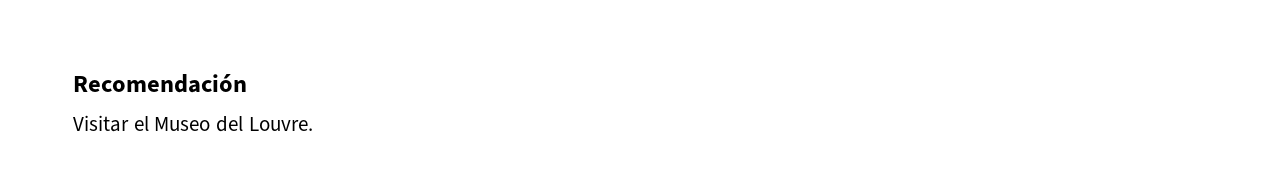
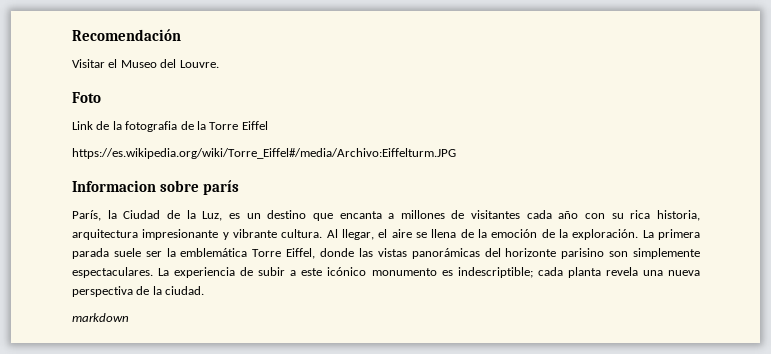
(313, 124) none -> [72,92,101,103] [72,121,268,132] [72,148,456,159] [72,180,240,195] [72,210,700,221] [72,229,700,240] [72,248,701,259] [72,267,701,278] [72,286,205,297] [72,313,129,322] // Foto // Link de la fotografia de la Torre Eiffel // https://es.wikipedia.org/wiki/Torre_Eiffel#/media/Archivo:Eiffelturm.JPG // Informacion sobre parís // París, la Ciudad de la Luz, es un destino que encanta a millones de visitantes cada año con su rica historia, arquitectura impresionante y vibrante cultura. Al llegar, el aire se llena de la emoción de la exploración. La primera parada suele ser la emblemática Torre Eiffel, donde las vistas panorámicas del horizonte parisino son simplemente espectaculares. La experiencia de subir a este icónico monumento es indescriptible; cada planta revela una nueva perspectiva de la ciudad. // markdown

